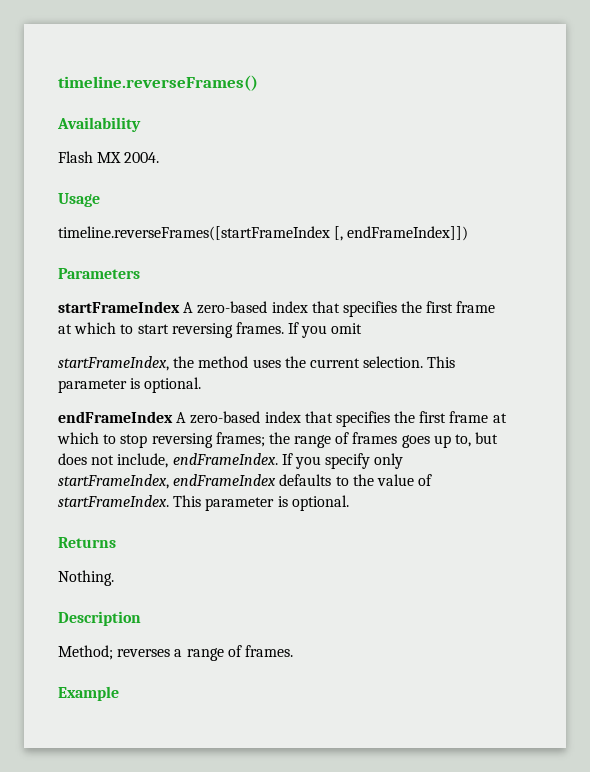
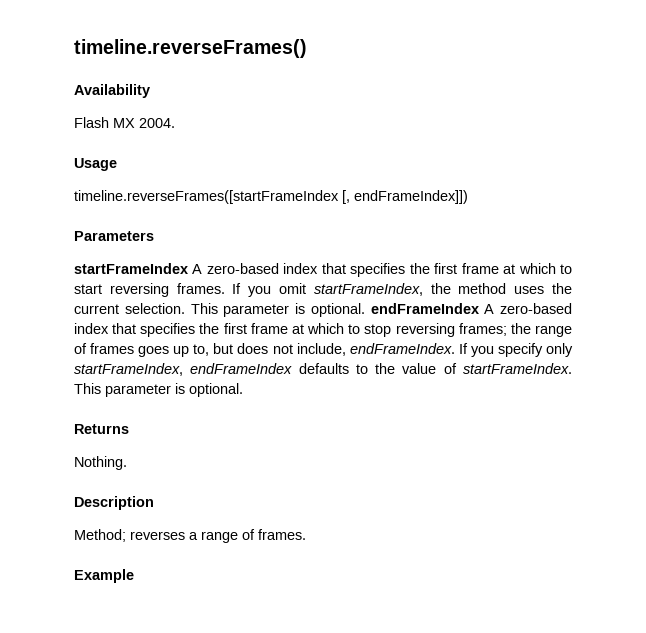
(363, 328) // -> (306, 288) none
(202, 385) // -> (365, 310) none

